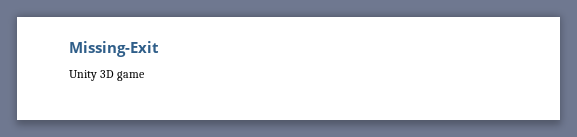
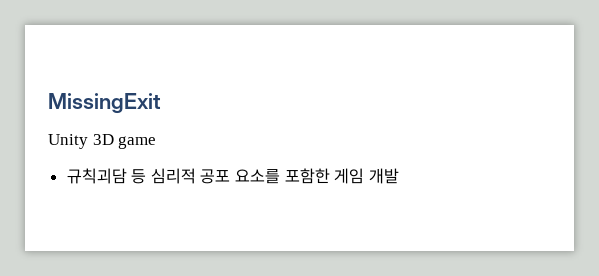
[69,41,159,57] Missing-Exit -> [48,93,161,114] MissingExit
(146, 76) none -> [66,168,399,184] // 규칙괴담 등 심리적 공포 요소를 포함한 게임 개발

